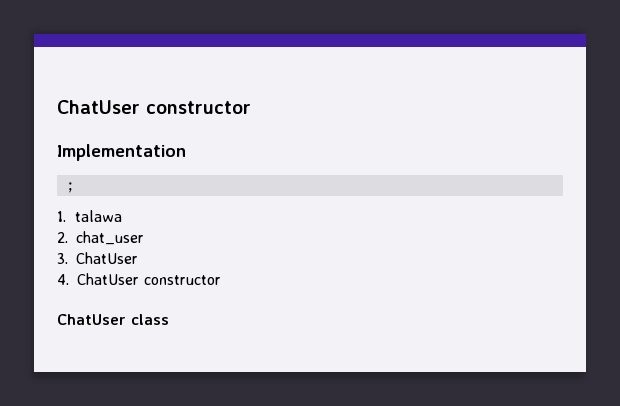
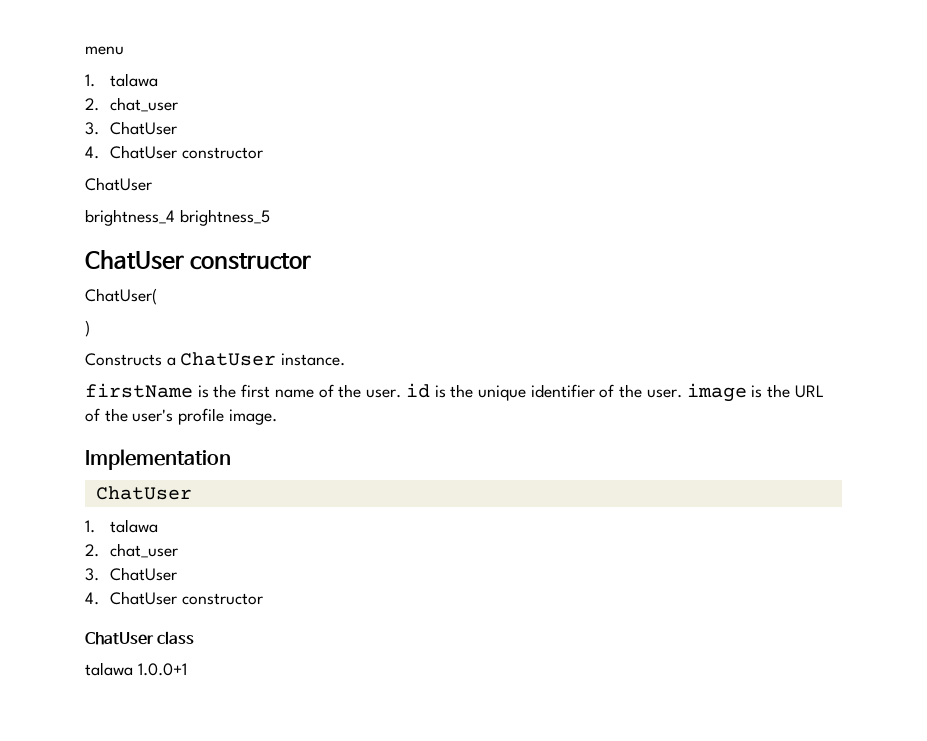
[57,100,251,114] ChatUser constructor -> [85,46,124,55] [85,73,159,87] [85,97,179,112] [85,121,178,135] [85,145,263,159] [85,177,152,191] [85,209,270,226] [85,250,312,270] [85,288,157,305] [85,320,90,337] [85,352,346,366] [85,383,824,402] [85,408,277,425] menu // 1. talawa // 2. chat_user // 3. ChatUser // 4. ChatUser constructor // ChatUser // brightness_4 brightness_5 // ChatUser constructor // ChatUser( // ) // Constructs a ChatUser instance. // firstName is the first name of the user. id is the unique identifier of the user. image is the URL of the user's profile image.
[66,182,74,193] ; -> [95,486,192,500] ChatUser
(169, 319) none -> [85,662,187,676] // talawa 1.0.0+1

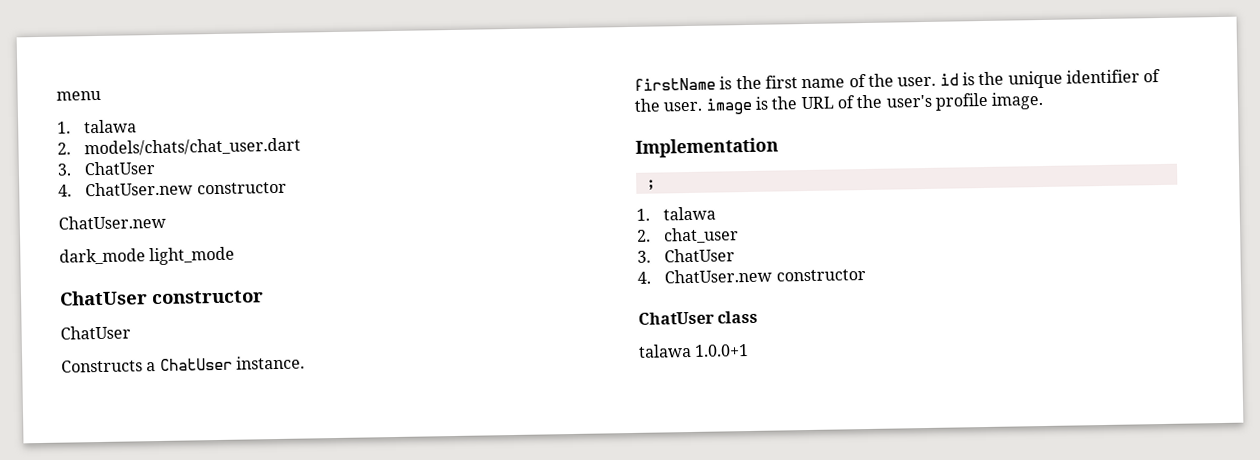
[110,97,179,112] [85,121,178,135] [85,145,263,159] [85,177,152,191] [85,209,270,226] [85,250,312,270] [85,288,157,305] [85,320,90,337] chat_user // 3. ChatUser // 4. ChatUser constructor // ChatUser // brightness_4 brightness_5 // ChatUser constructor // ChatUser( // ) -> [84,137,302,157] [57,161,156,176] [58,181,287,197] [58,214,166,230] [59,246,236,266] [59,290,264,306] [60,325,131,340] models/chats/chat_user.dart // 3. ChatUser // 4. ChatUser.new constructor // ChatUser.new // dark_mode light_mode // ChatUser constructor // ChatUser
[95,486,192,500] [85,519,159,533] [85,543,179,558] [85,567,178,581] [85,591,178,605] ChatUser // 1. talawa // 2. chat_user // 3. ChatUser // 4. ChatUser -> [645,179,656,191] [636,206,717,221] [636,227,740,244] [637,248,736,263] [637,268,773,284] ; // 1. talawa // 2. chat_user // 3. ChatUser // 4. ChatUser.new

